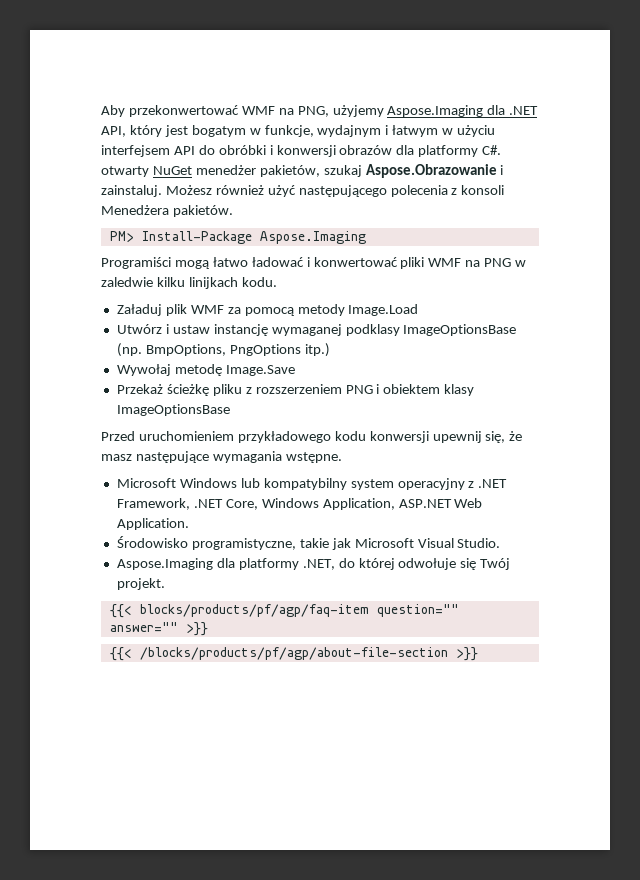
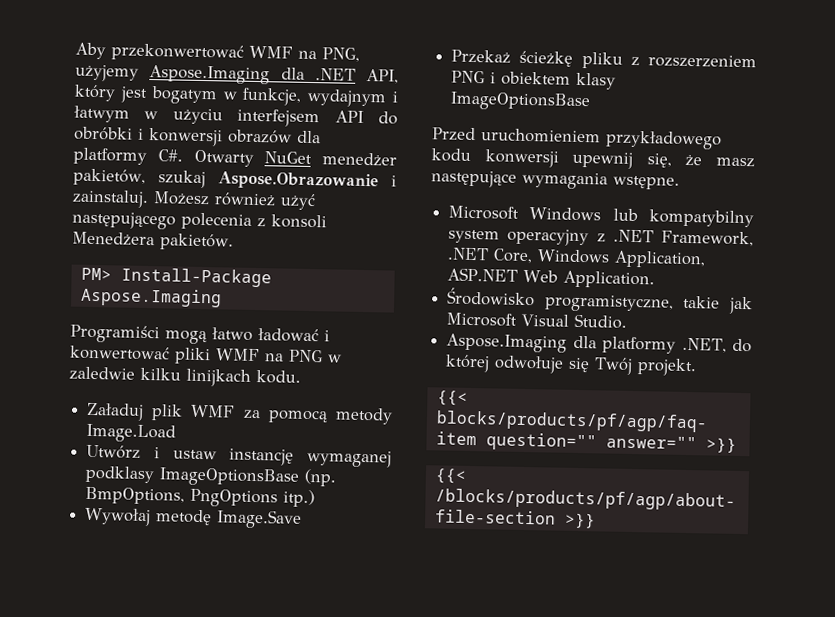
[101,166,149,177] otwarty -> [193,149,254,167] Otwarty

